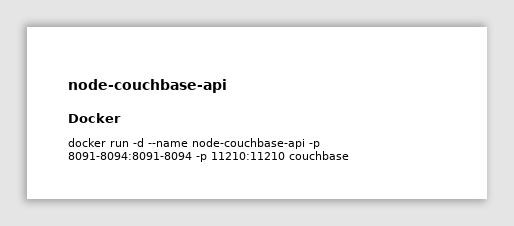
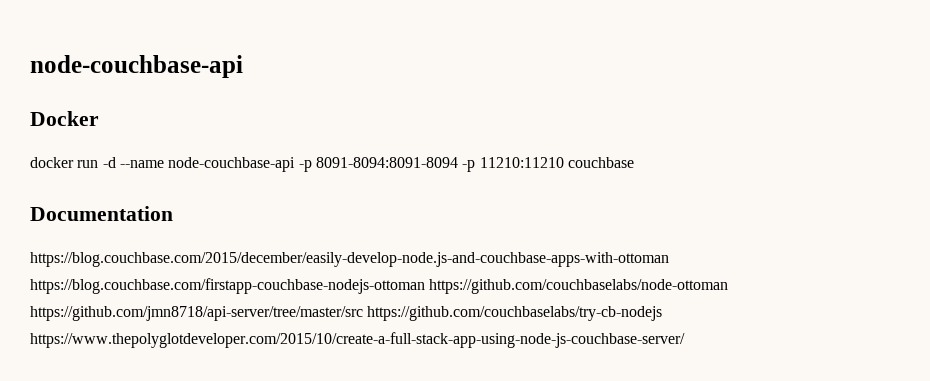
(349, 155) none -> [30,206,173,221] [30,252,669,267] [30,278,729,294] [30,306,663,321] [30,332,685,348] // Documentation // https://blog.couchbase.com/2015/december/easily-develop-node.js-and-couchbase-apps-with-ottoman https://blog.couchbase.com/firstapp-couchbase-nodejs-ottoman https://github.com/couchbaselabs/node-ottoman https://github.com/jmn8718/api-server/tree/master/src https://github.com/couchbaselabs/try-cb-nodejs https://www.thepolyglotdeveloper.com/2015/10/create-a-full-stack-app-using-node-js-couchbase-server/

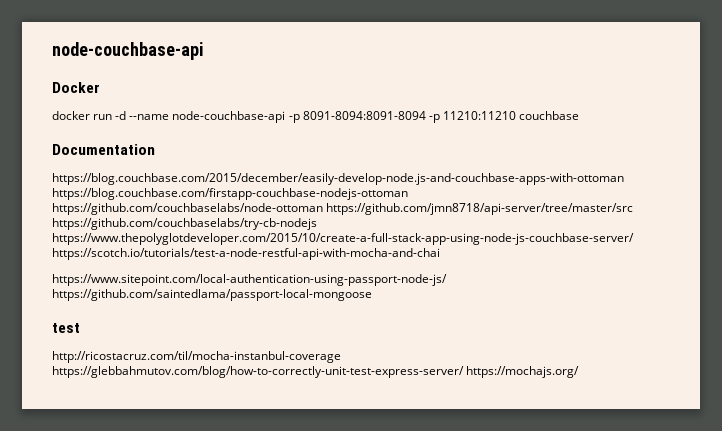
(685, 340) none -> [52,248,440,260] [52,274,447,286] [52,289,372,301] [52,323,80,333] [52,351,341,363] [52,366,580,378] https://scotch.io/tutorials/test-a-node-restful-api-with-mocha-and-chai // https://www.sitepoint.com/local-authentication-using-passport-node-js/ https://github.com/saintedlama/passport-local-mongoose // test // http://ricostacruz.com/til/mocha-instanbul-coverage https://glebbahmutov.com/blog/how-to-correctly-unit-test-express-server/ https://mochajs.org/

